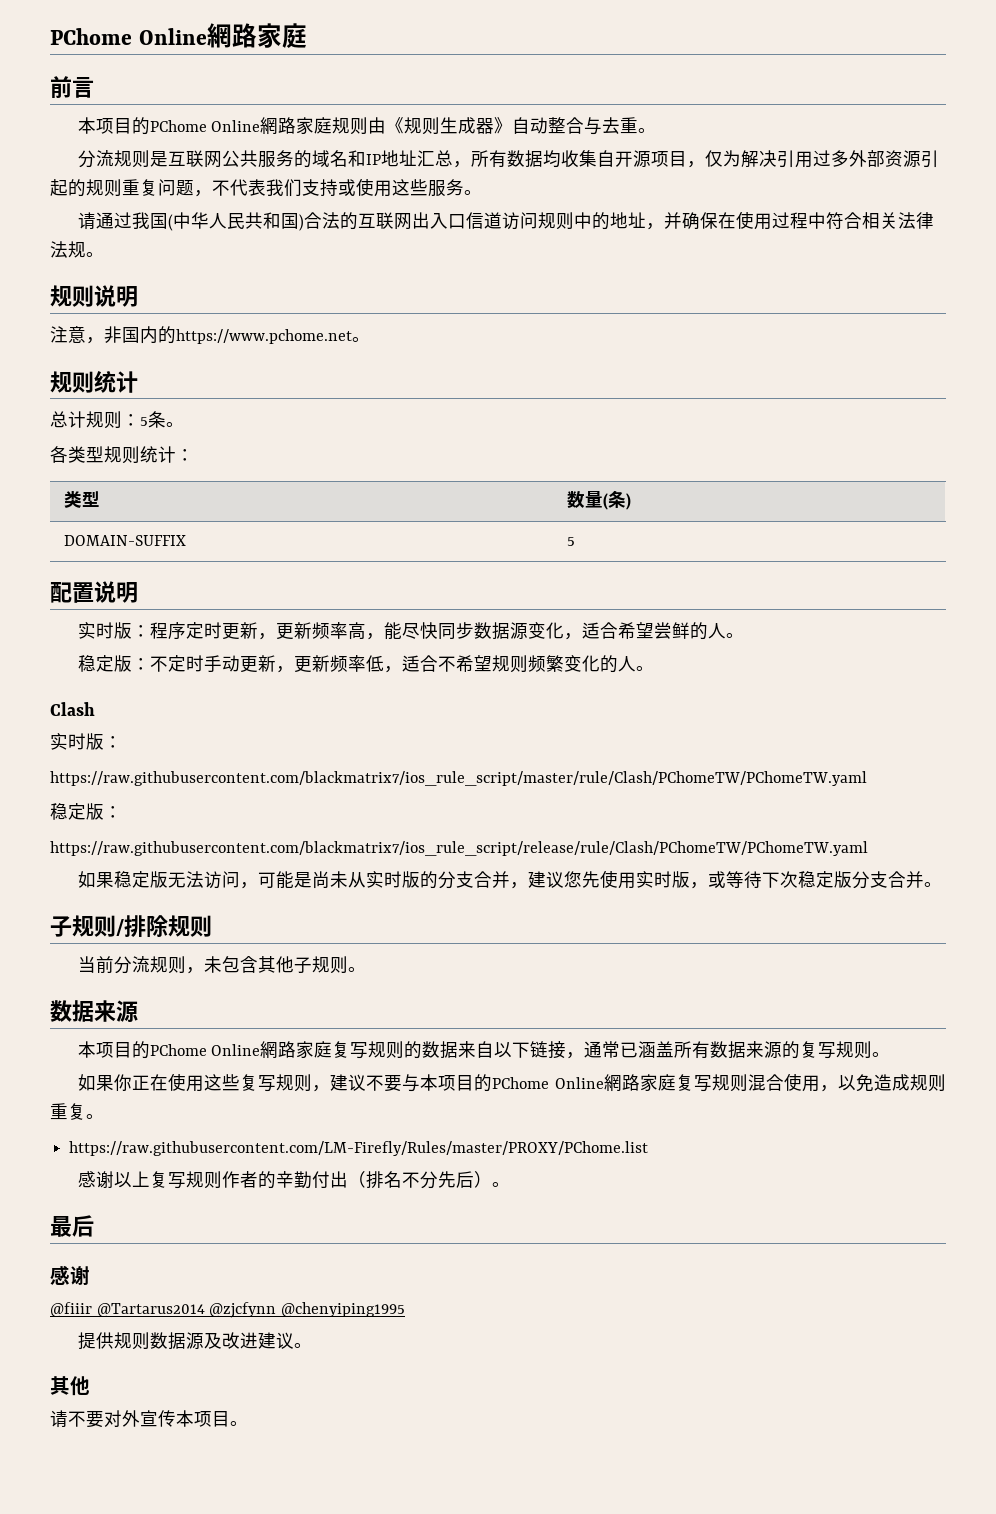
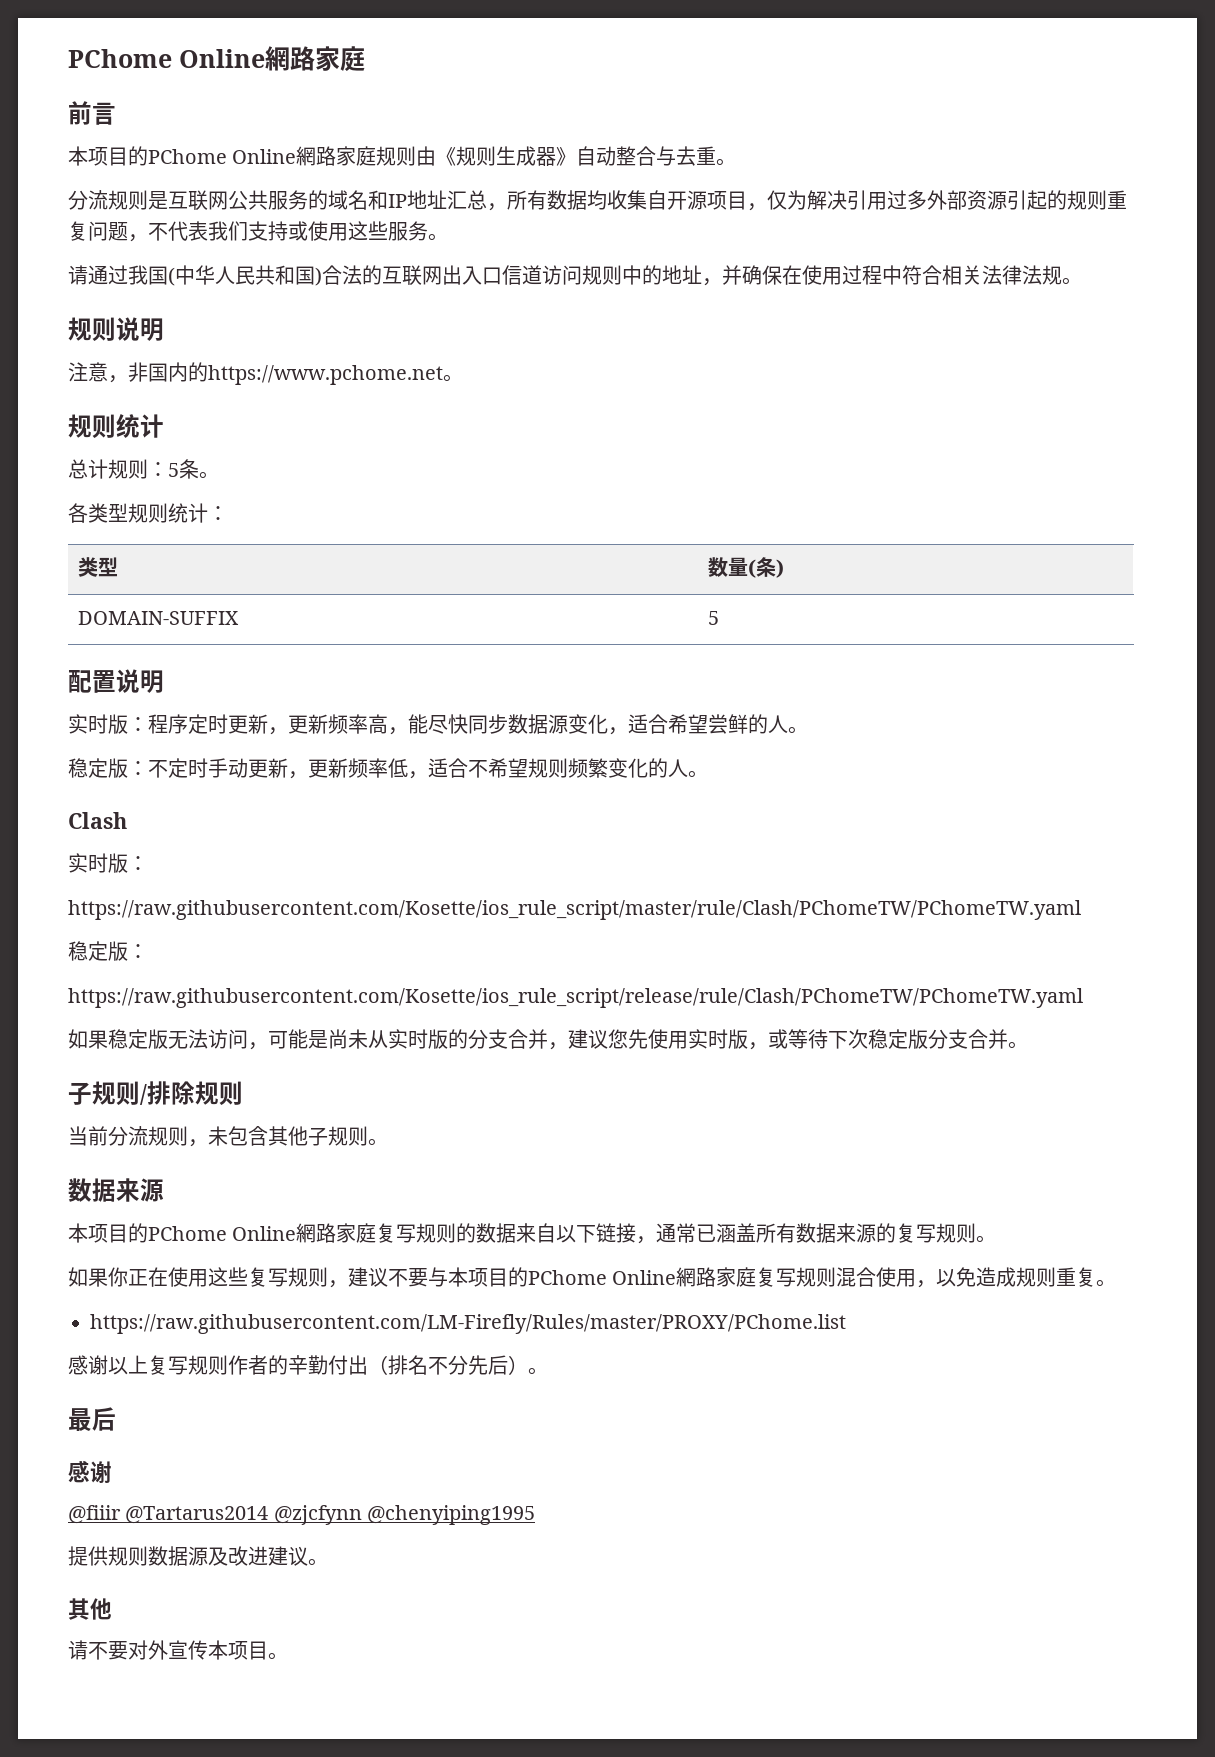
[50,771,867,786] https://raw.githubusercontent.com/blackmatrix7/ios_rule_script/master/rule/Clash/PChomeTW/PChomeTW.yaml -> [68,900,1081,920] https://raw.githubusercontent.com/Kosette/ios_rule_script/master/rule/Clash/PChomeTW/PChomeTW.yaml
[50,841,868,856] https://raw.githubusercontent.com/blackmatrix7/ios_rule_script/release/rule/Clash/PChomeTW/PChomeTW.yaml -> [68,988,1083,1008] https://raw.githubusercontent.com/Kosette/ios_rule_script/release/rule/Clash/PChomeTW/PChomeTW.yaml

